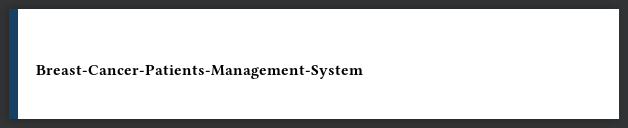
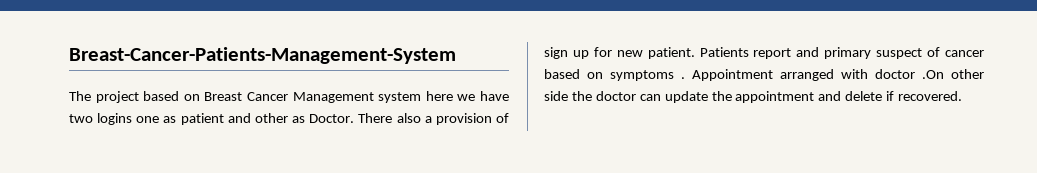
(363, 71) none -> [69,91,510,103] [69,113,509,125] [544,47,985,59] [544,69,984,81] [544,91,963,103] // The project based on Breast Cancer Management system here we have two logins one as patient and other as Doctor. There also a provision of sign up for new patient. Patients report and primary suspect of cancer based on symptoms . Appointment arranged with doctor .On other side the doctor can update the appointment and delete if recovered.

